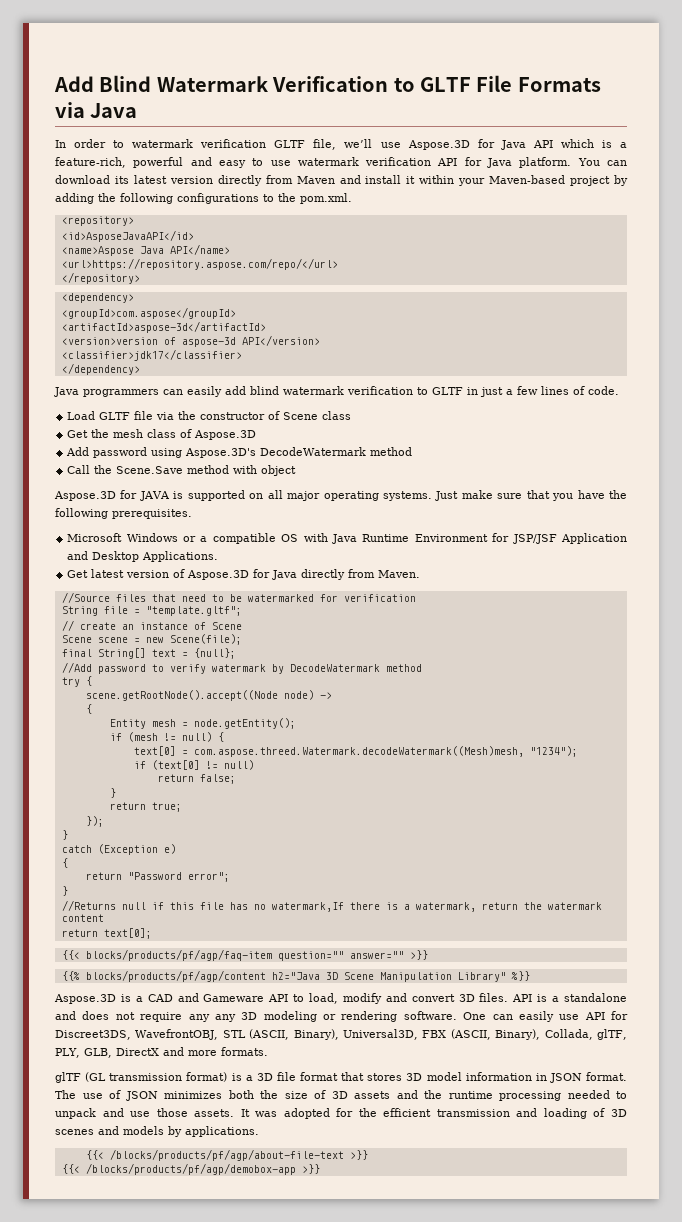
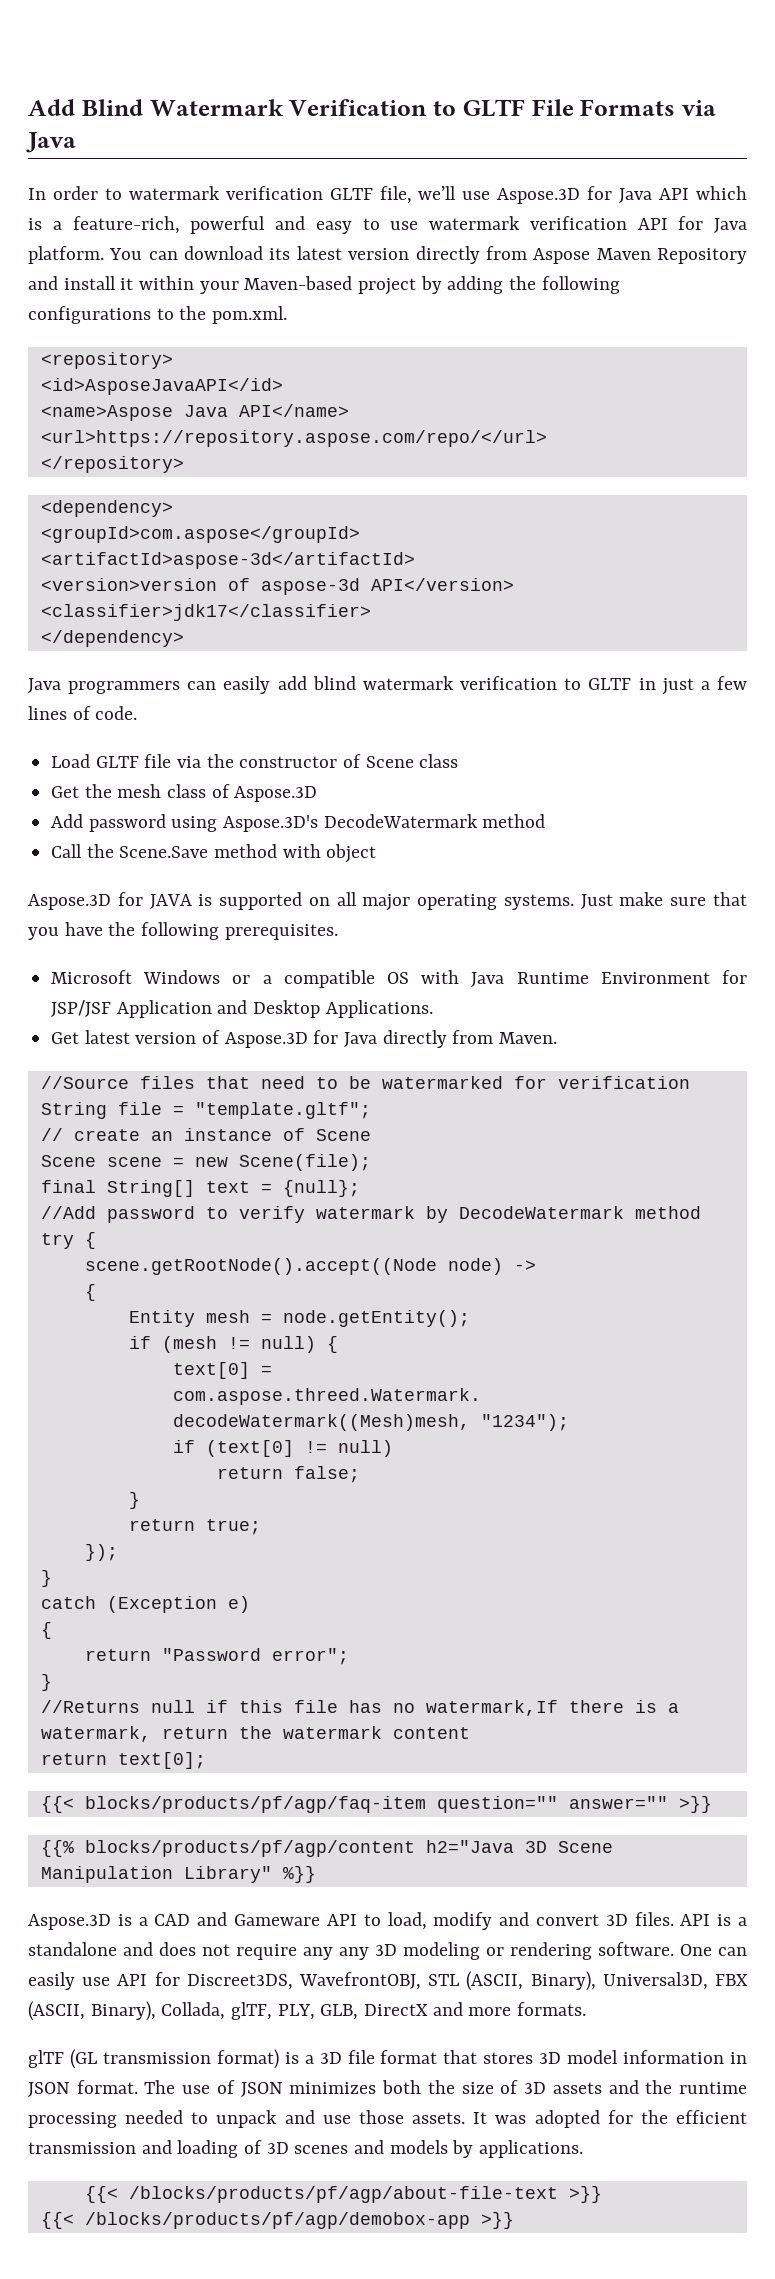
[296,176,335,184] Maven -> [533,248,748,264] Aspose Maven Repository

